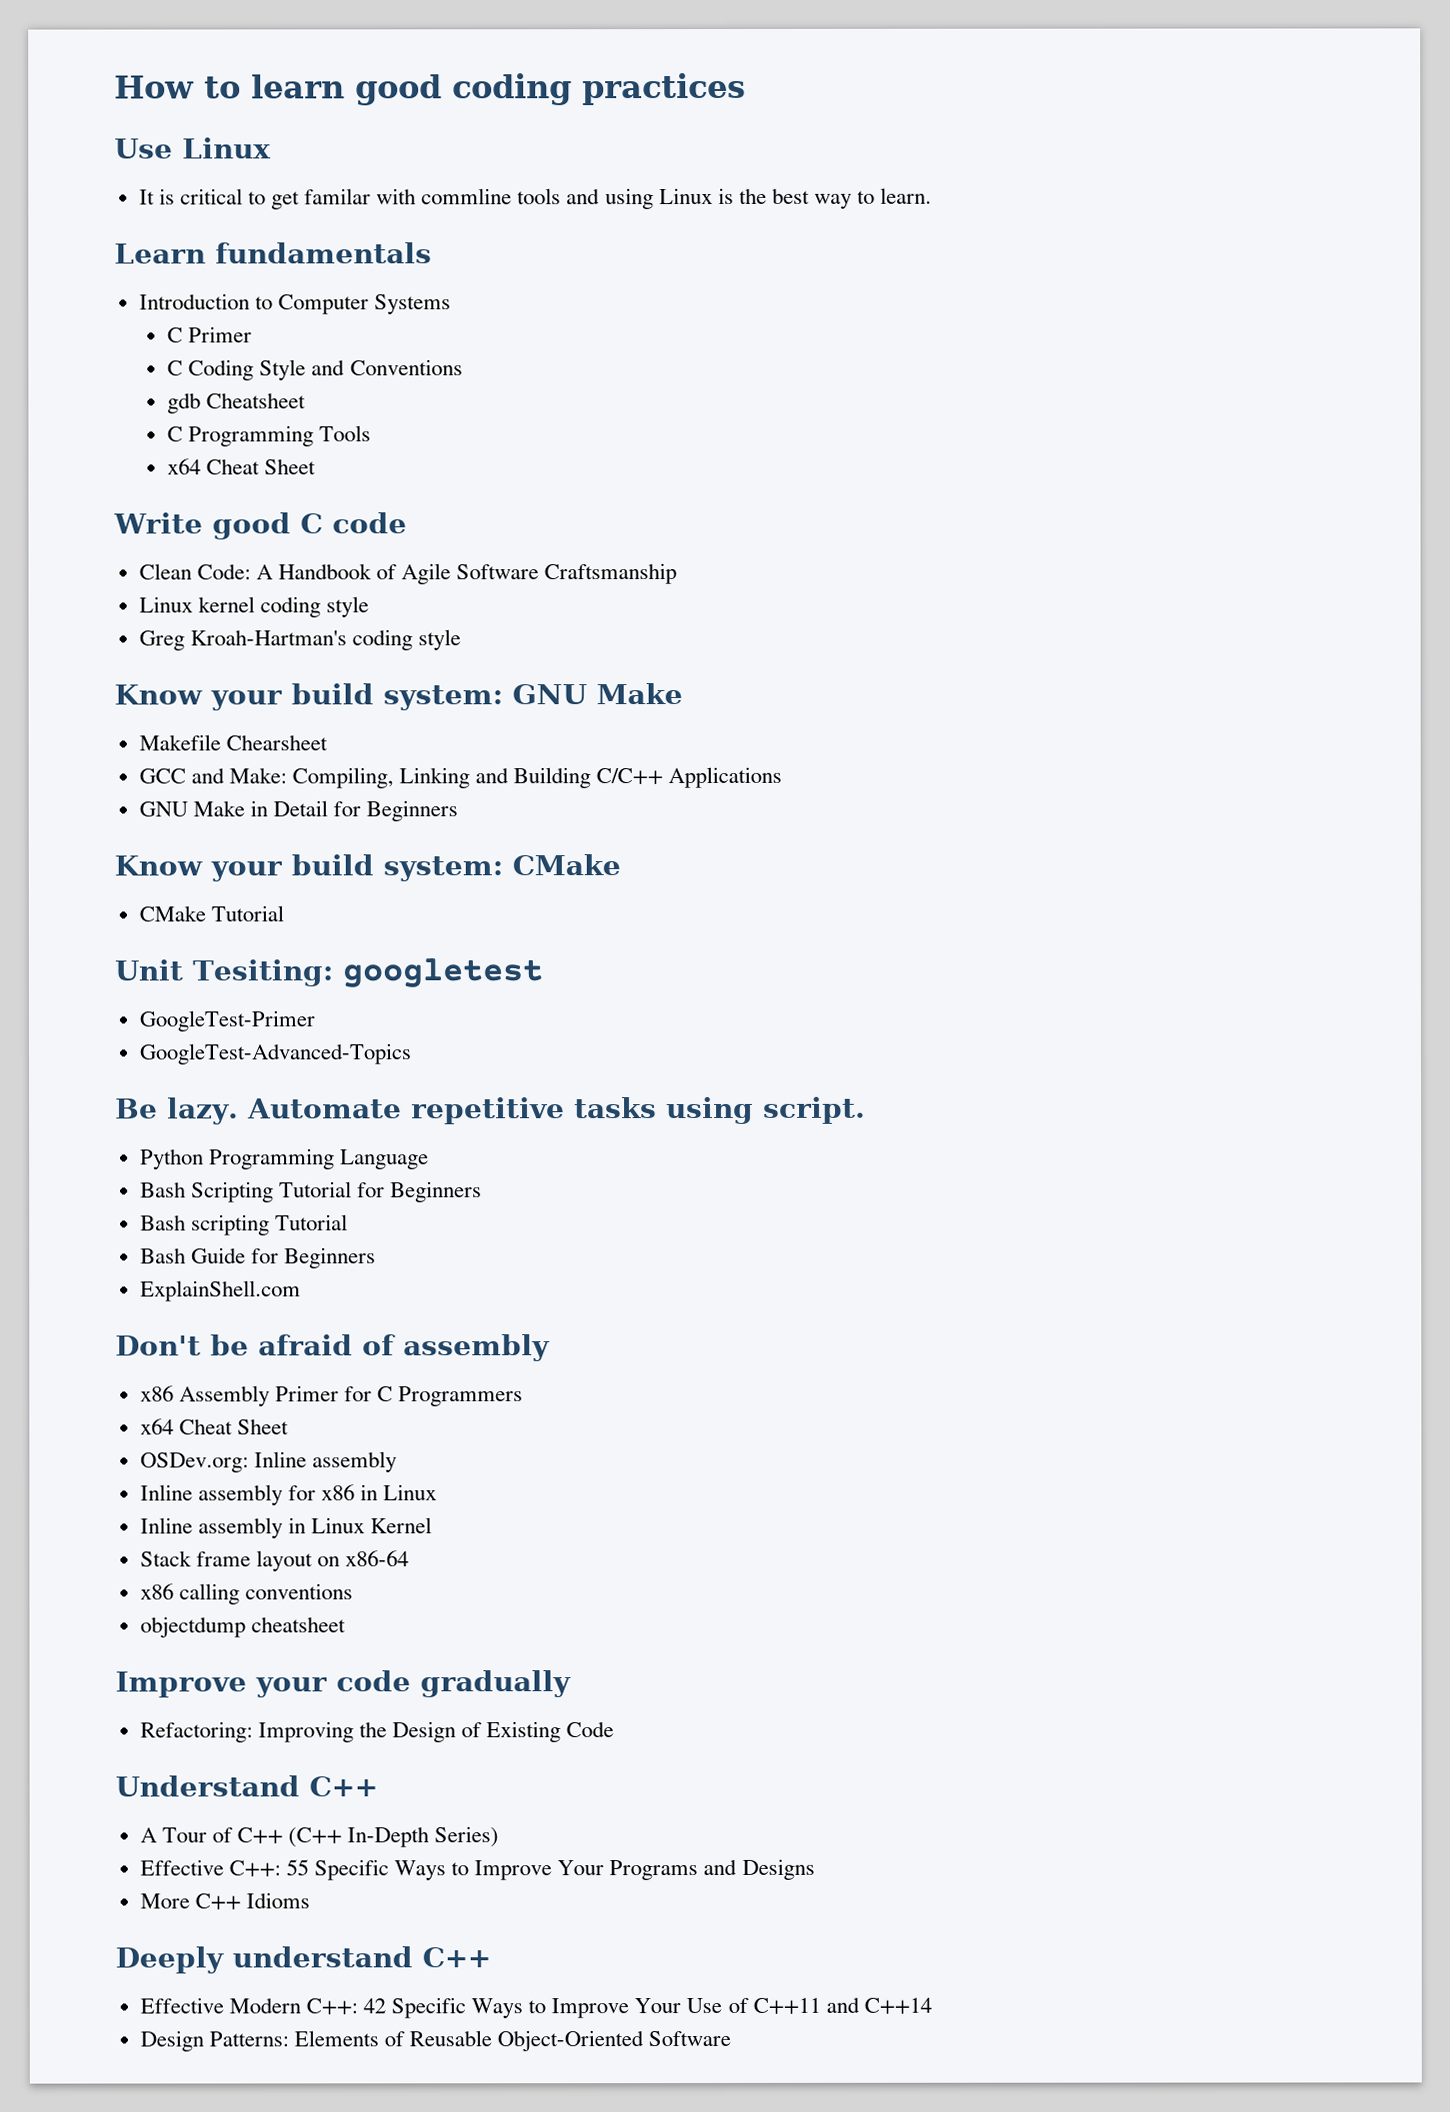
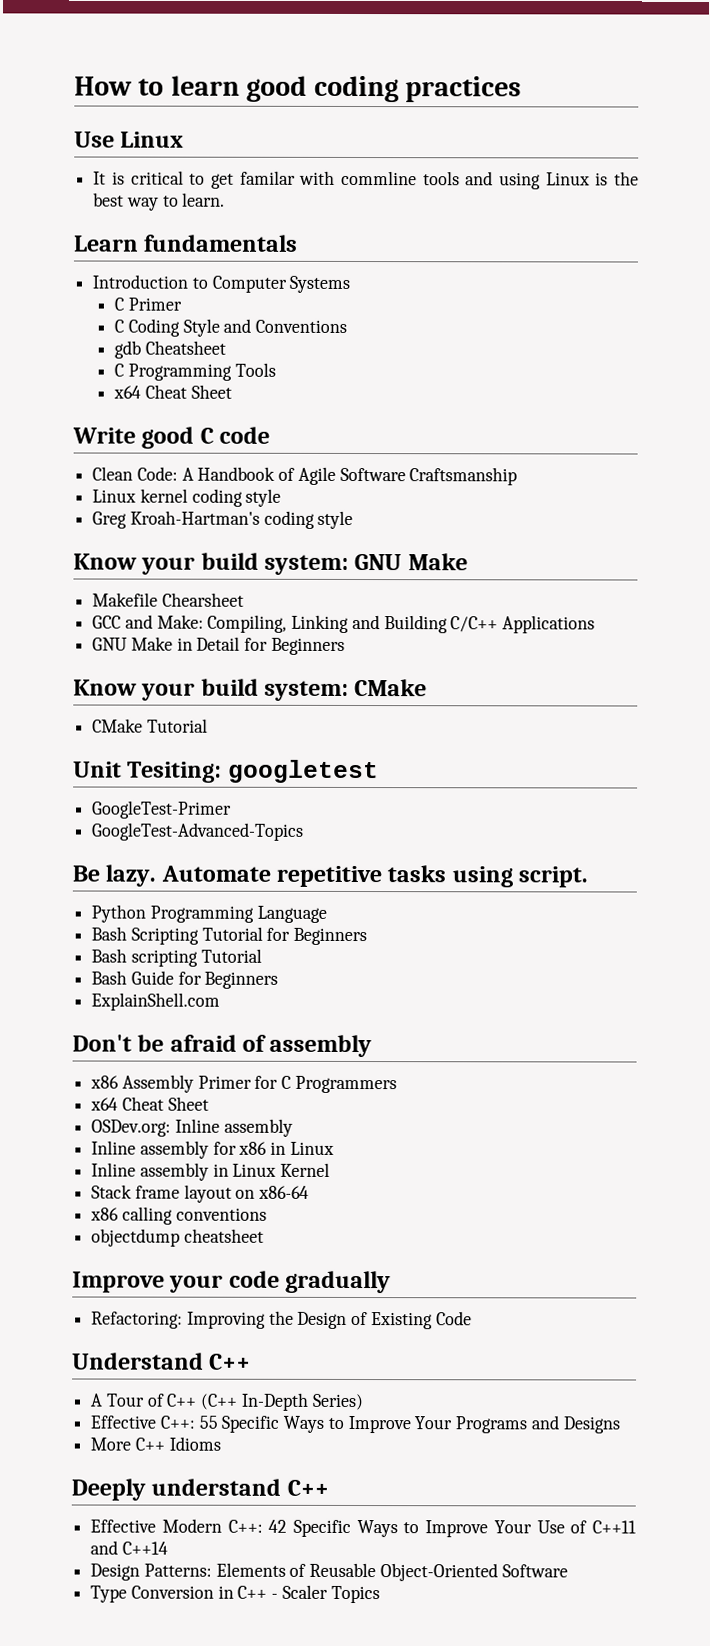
(732, 2038) none -> [90,1584,380,1604] // Type Conversion in C++ - Scaler Topics

